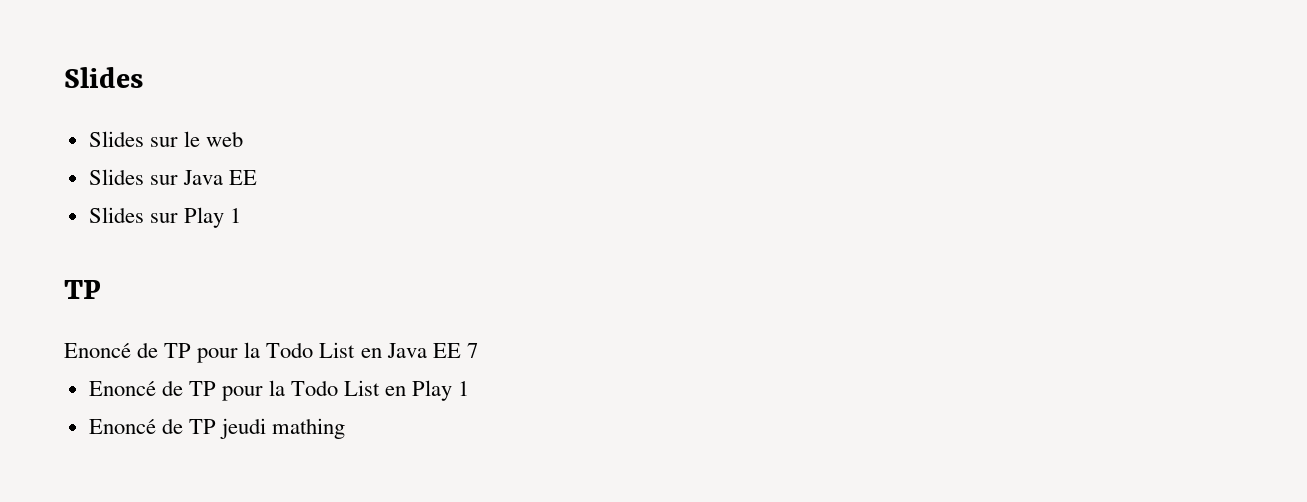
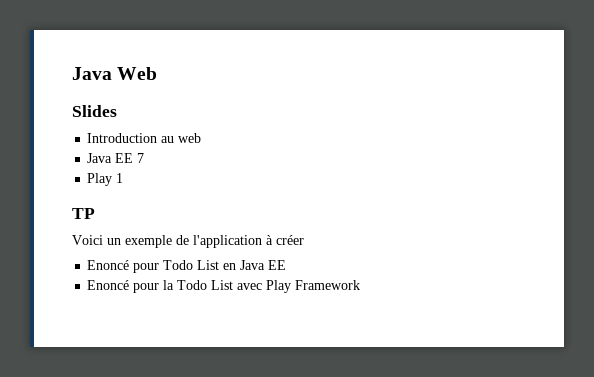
(64, 77) none -> [72,67,158,80] Java Web //
[88,131,200,147] Slides sur le -> [87,133,175,143] Introduction au
[88,169,257,185] [88,207,178,223] Slides sur Java EE // Slides sur -> [87,153,145,163] Java EE 7 //
[64,342,261,363] Enoncé de TP pour la -> [72,235,304,248] [87,260,160,273] Voici un exemple de l'application à créer // Enoncé pour
[466,343,478,358] [88,380,470,401] [88,418,346,439] 7 // Enoncé de TP pour la Todo List en Play 1 // Enoncé de TP jeudi mathing -> [87,280,361,293] // Enoncé pour la Todo List avec Play Framework

